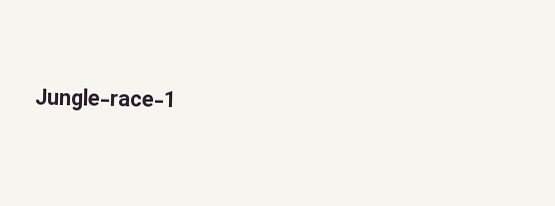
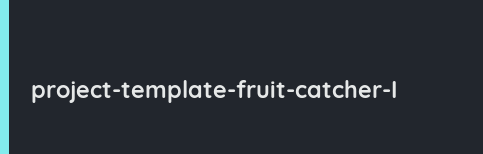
[34,87,177,113] Jungle-race-1 -> [31,80,397,103] project-template-fruit-catcher-I

